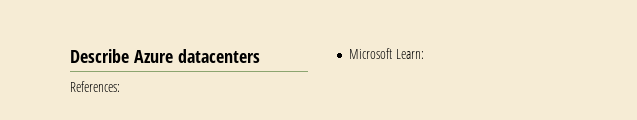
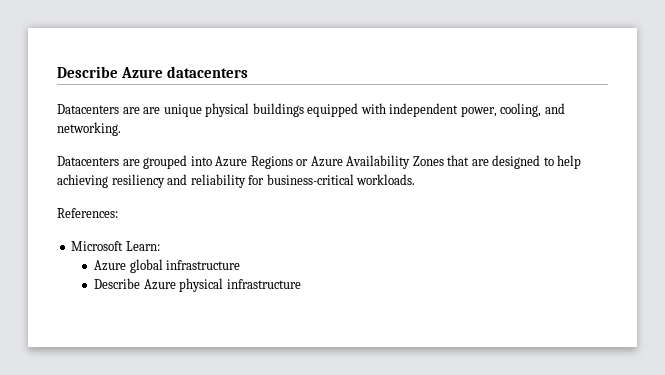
[70,81,120,92] [348,48,424,59] References: // Microsoft Learn: -> [57,103,565,117] [57,122,121,136] [57,155,582,169] [57,174,416,188] [57,208,118,218] [71,241,160,251] [94,259,241,273] [94,278,301,292] Datacenters are are unique physical buildings equipped with independent power, cooling, and networking. // Datacenters are grouped into Azure Regions or Azure Availability Zones that are designed to help achieving resiliency and reliability for business-critical workloads. // References: // Microsoft Learn: // Azure global infrastructure // Describe Azure physical infrastructure

